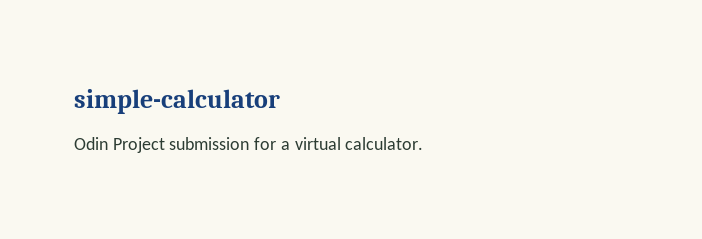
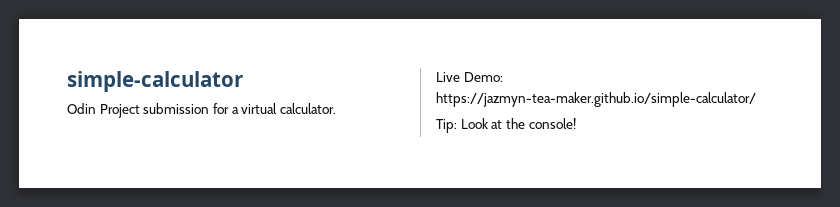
(424, 143) none -> [436,72,503,82] [436,92,756,107] [436,118,576,133] // Live Demo: https://jazmyn-tea-maker.github.io/simple-calculator/ // Tip: Look at the console!

